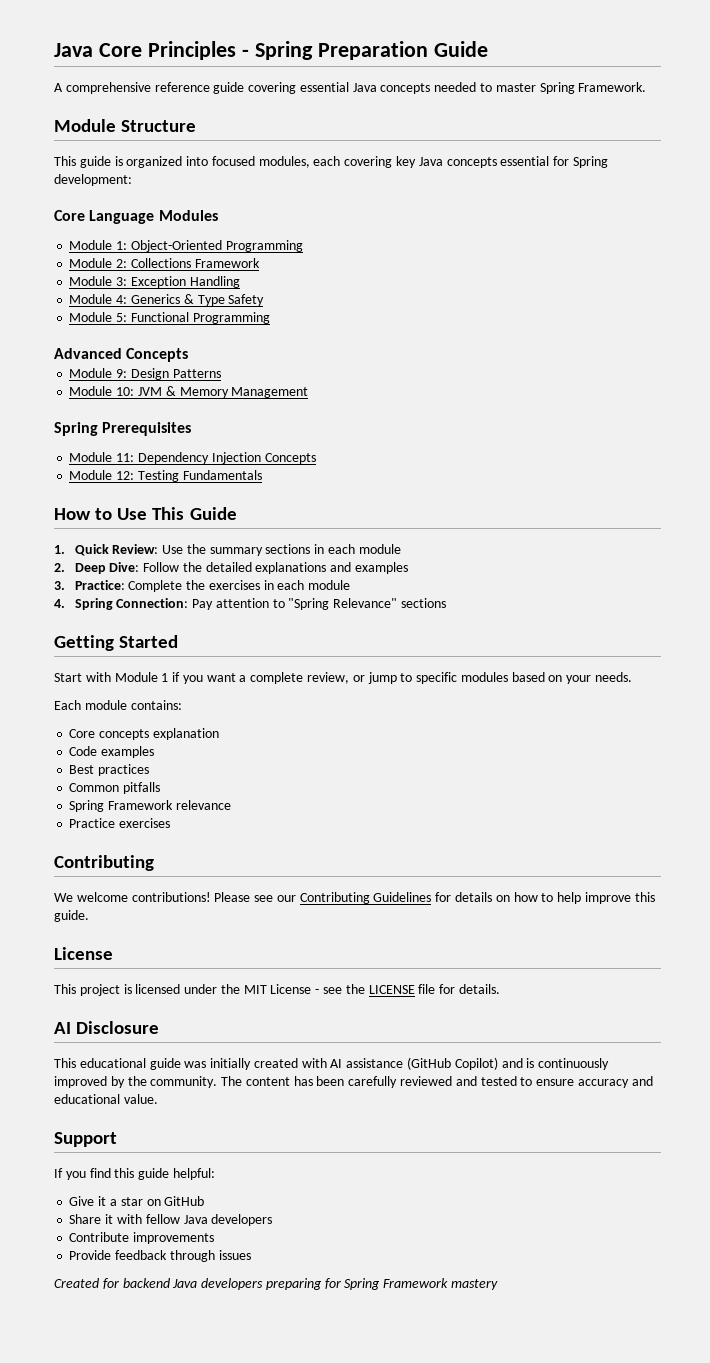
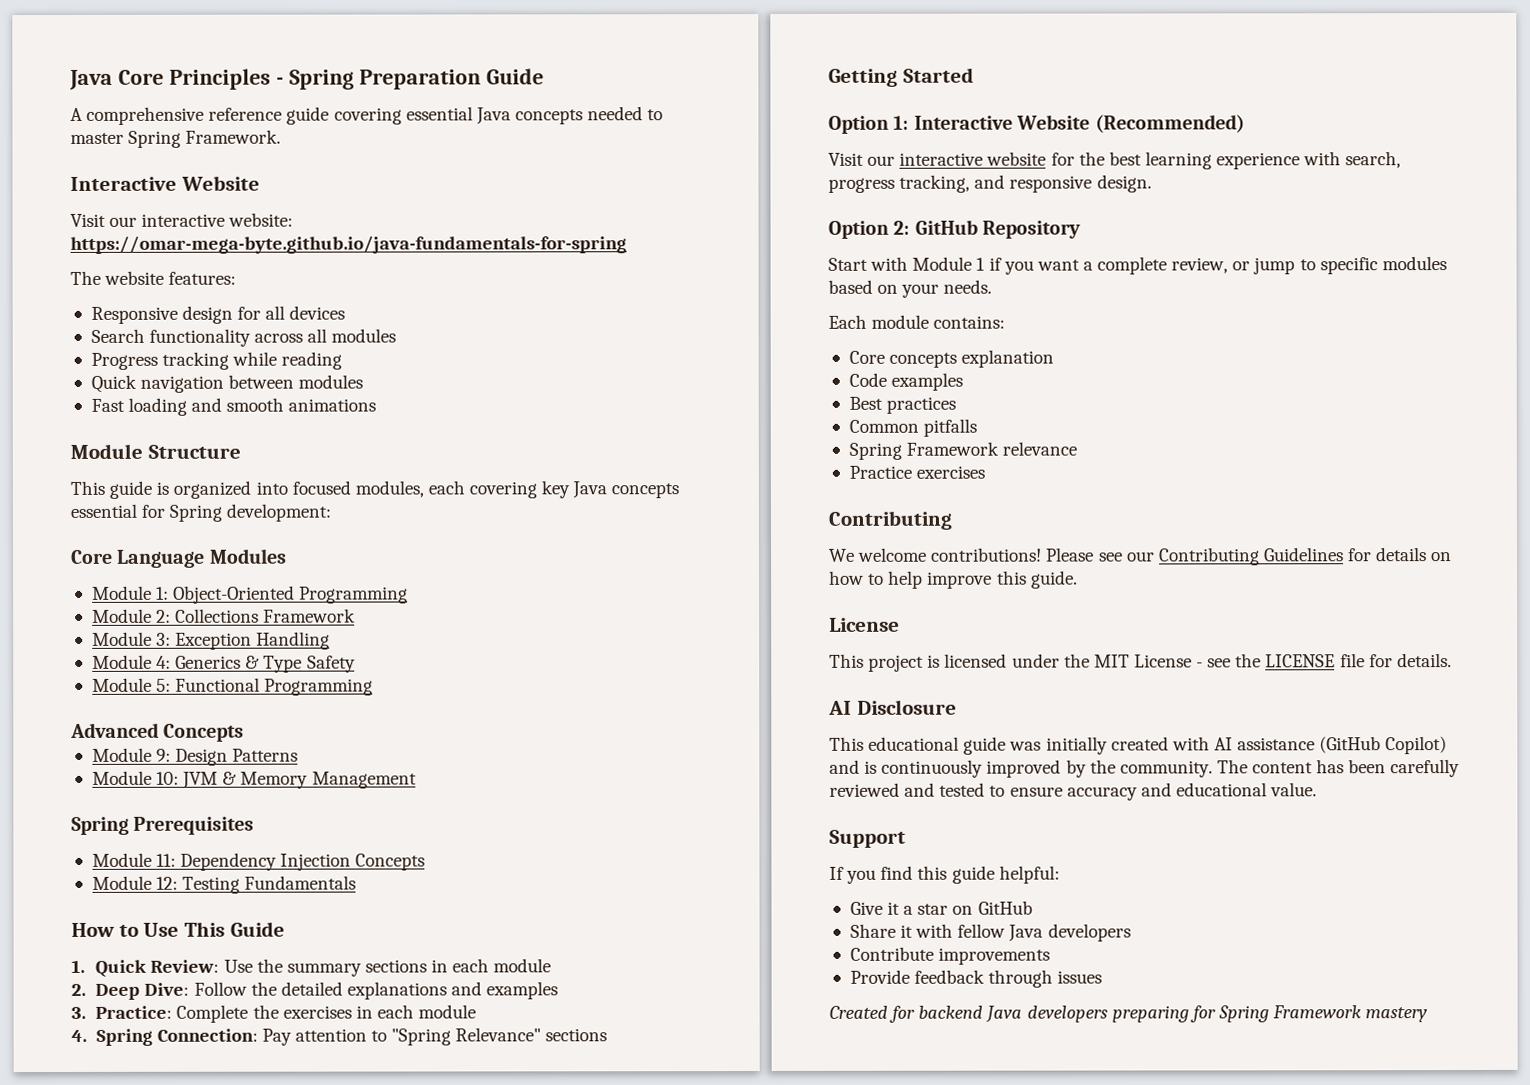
(647, 87) none -> [70,175,260,191] [70,212,294,227] [70,235,627,254] [70,270,237,285] [90,305,346,324] [90,328,397,347] [90,351,343,370] [90,374,364,393] [90,397,377,416] // Interactive Website // Visit our interactive website: https://omar-mega-byte.github.io/java-fundamentals-for-spring // The website features: // Responsive design for all devices // Search functionality across all modules // Progress tracking while reading // Quick navigation between modules // Fast loading and smooth animations
(179, 641) none -> [828,114,1245,134] [828,151,1402,170] [828,174,1152,193] [828,219,1082,239] // Option 1: Interactive Website (Recommended) // Visit our interactive website for the best learning experience with search, progress tracking, and responsive design. // Option 2: GitHub Repository

